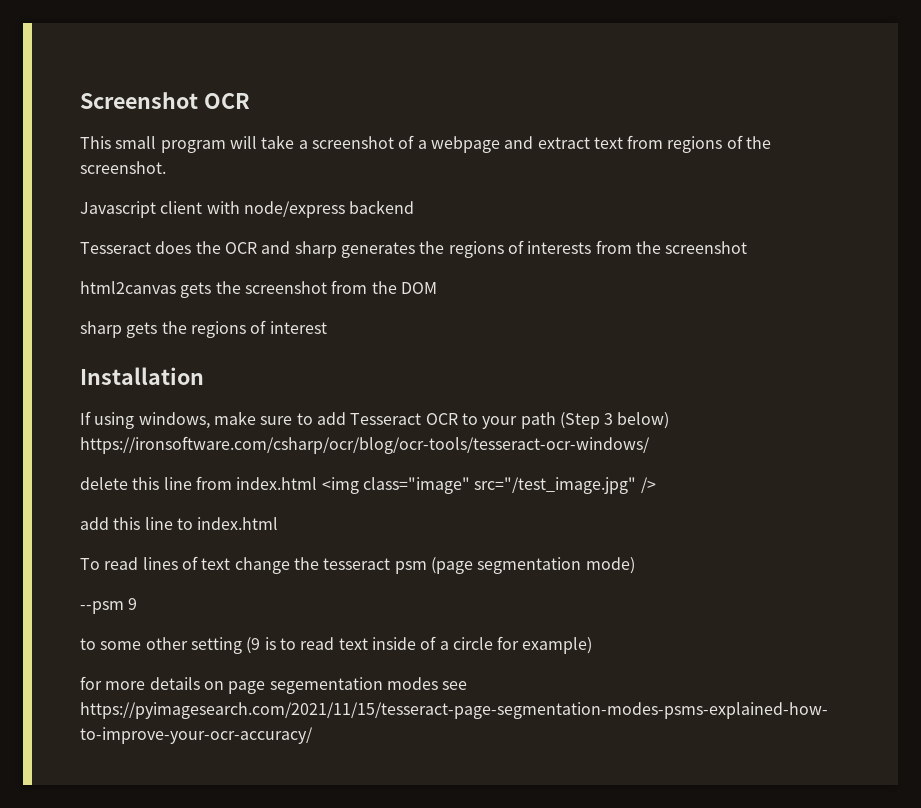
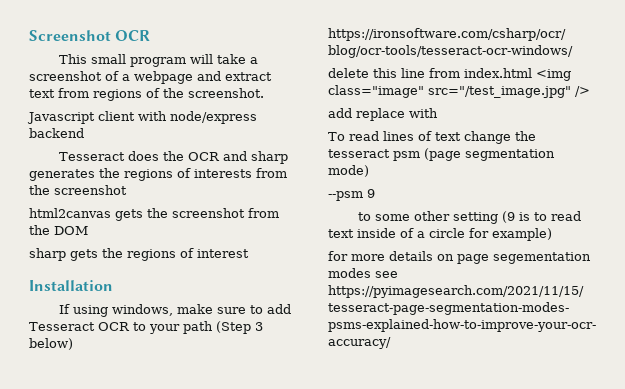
[113,517,279,530] this line to index.html -> [356,108,438,121] replace with

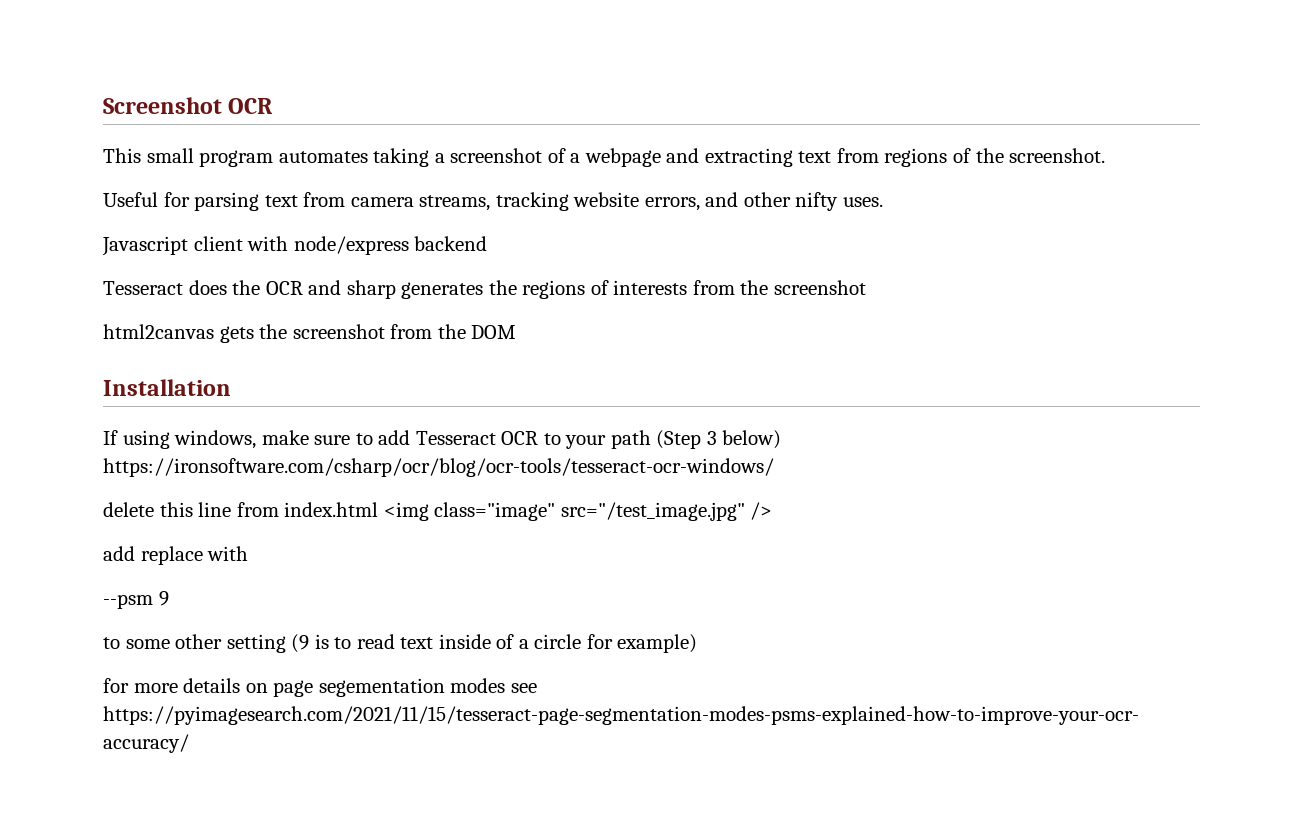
[189,54,246,64] will take -> [278,148,430,167] automates taking
[225,72,272,81] extract -> [704,148,793,167] extracting
(264, 93) none -> [103,192,883,211] // Useful for parsing text from camera streams, tracking website errors, and other nifty uses.
[29,248,249,261] // sharp gets the regions of interest -> (517, 332) none
[328,131,536,144] [328,148,555,161] [328,165,369,177] // To read lines of text change the tesseract psm (page segmentation mode) -> (249, 553) none

